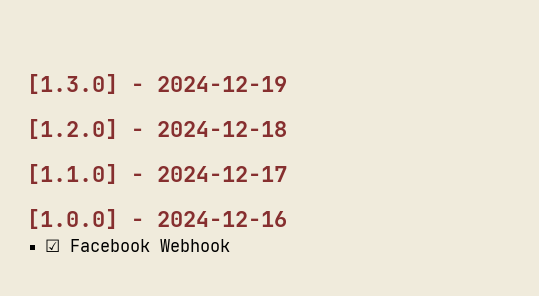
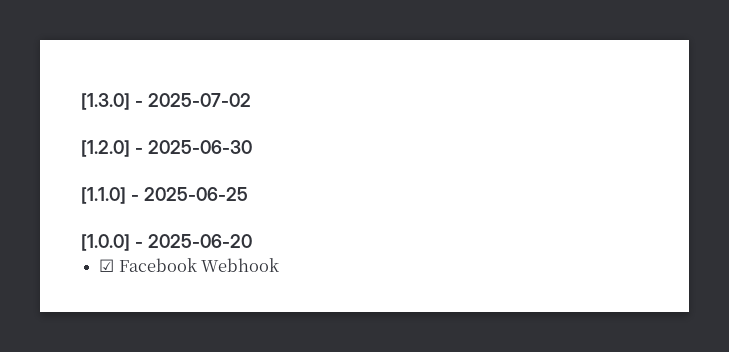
[157,76,287,92] 2024-12-19 -> [147,93,251,107] 2025-07-02
[157,121,287,137] 2024-12-18 -> [147,140,252,154] 2025-06-30
[157,166,287,182] 2024-12-17 -> [143,187,248,201] 2025-06-25
[157,211,287,227] 2024-12-16 -> [147,234,252,248] 2025-06-20

